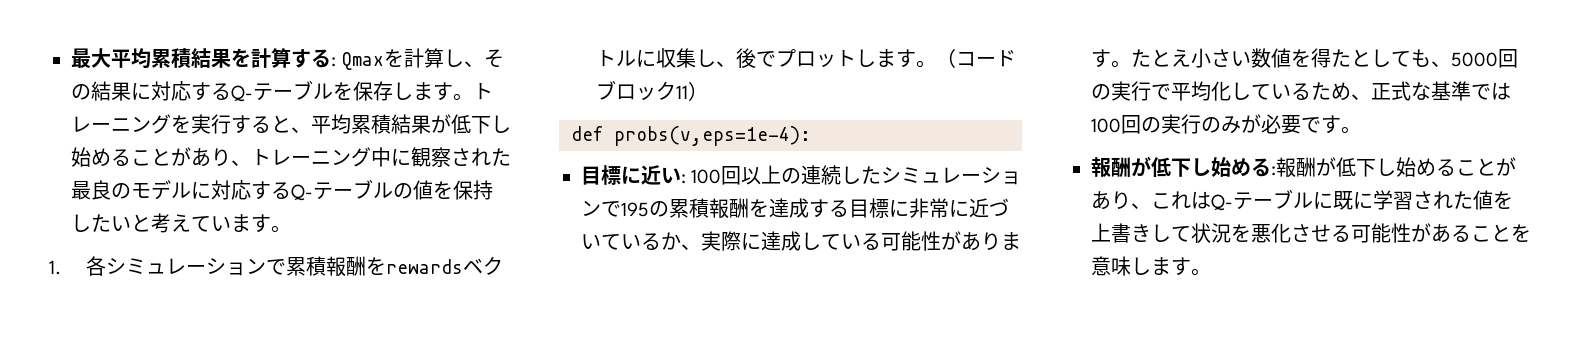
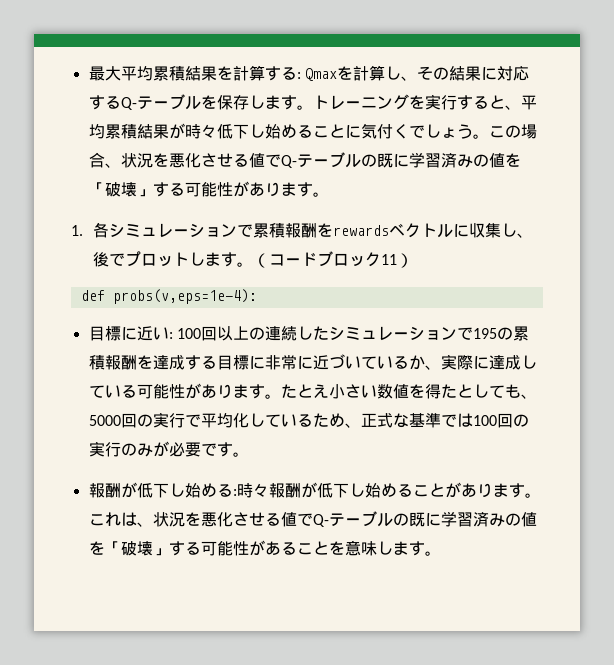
[451,114,511,134] [71,147,511,168] [71,179,493,201] [71,213,231,233] 低下し始めることがあり、トレーニング中に観察された最良のモデルに対応するQ-テーブルの値を保持したいと考えてい -> [184,124,537,139] [88,152,521,168] [88,181,281,197] 時々低下し始めることに気付くでしょう。この場合、状況を悪化させる値でQ-テーブルの既に学習済みの値を「破壊」する可能性があり
(1276, 171) none -> [236,483,269,498] 時々
[1131,189,1513,211] [1091,223,1331,243] 、これはQ-テーブルに既に学習された値を上書きして状況を悪化させ -> [492,483,541,498] [88,511,537,527] [88,541,185,556] ます。これは、状況を悪化させる値でQ-テーブルの既に学習済みの値を「破壊」す

